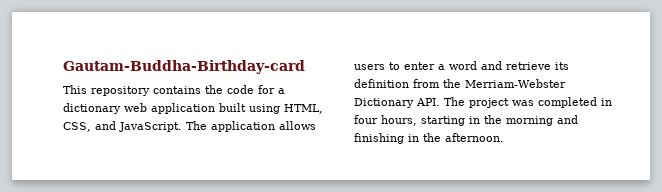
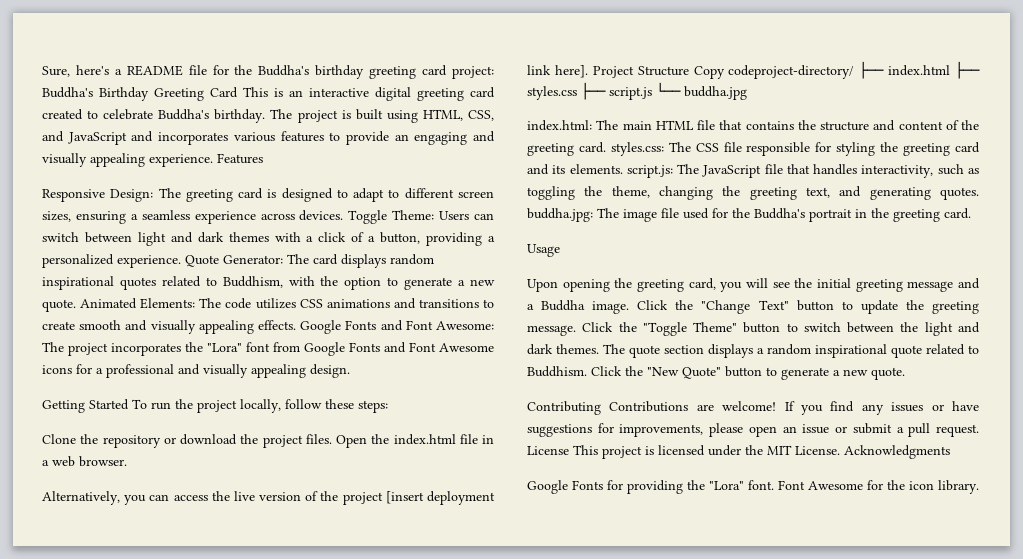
[63,60,305,74] [63,85,285,96] [63,103,215,114] Gautam-Buddha-Birthday-card // This repository contains the code for a dictionary web application -> [42,65,495,79] [42,87,495,101] [42,109,351,123] Sure, here's a README file for the Buddha's birthday greeting card project: Buddha's Birthday Greeting Card This is an interactive digital greeting card created to celebrate Buddha's birthday. The project is
[119,121,316,132] [354,61,569,70] [354,79,566,88] [354,97,612,108] [354,115,578,126] [354,133,504,144] JavaScript. The application allows users to enter a word and retrieve its definition from the Merriam-Webster Dictionary API. The project was completed in four hours, starting in the morning and finishing in the afternoon. -> [67,131,495,145] [42,153,263,167] [42,188,494,202] [42,210,494,224] [42,232,495,246] [42,254,434,268] [42,276,496,290] [42,298,495,312] [42,320,494,334] [42,342,494,356] [42,364,350,378] [42,399,388,413] [42,434,494,448] [42,456,127,467] [42,491,496,505] [527,61,980,79] [527,82,747,100] [527,120,979,131] [527,142,981,156] [527,164,979,178] [527,186,979,200] [527,208,971,222] [527,244,560,257] [527,278,980,292] [527,300,979,314] [527,322,980,336] [527,344,979,358] [527,366,905,380] [527,401,979,415] [527,423,980,437] [527,445,950,459] [527,480,979,494] JavaScript and incorporates various features to provide an engaging and visually appealing experience. Features // Responsive Design: The greeting card is designed to adapt to different screen sizes, ensuring a seamless experience across devices. Toggle Theme: Users can switch between light and dark themes with a click of a button, providing a personalized experience. Quote Generator: The card displays random inspirational quotes related to Buddhism, with the option to generate a new quote. Animated Elements: The code utilizes CSS animations and transitions to create smooth and visually appealing effects. Google Fonts and Font Awesome: The project incorporates the "Lora" font from Google Fonts and Font Awesome icons for a professional and visually appealing design. // Getting Started To run the project locally, follow these steps: // Clone the repository or download the project files. Open the index.html file in a web browser. // Alternatively, you can access the live version of the project [insert deployment link here]. Project Structure Copy codeproject-directory/ ├── index.html ├── styles.css ├── script.js └── buddha.jpg // index.html: The main HTML file that contains the structure and content of the greeting card. styles.css: The CSS file responsible for styling the greeting card and its elements. script.js: The JavaScript file that handles interactivity, such as toggling the theme, changing the greeting text, and generating quotes. buddha.jpg: The image file used for the Buddha's portrait in the greeting card. // Usage // Upon opening the greeting card, you will see the initial greeting message and a Buddha image. Click the "Change Text" button to update the greeting message. Click the "Toggle Theme" button to switch between the light and dark themes. The quote section displays a random inspirational quote related to Buddhism. Click the "New Quote" button to generate a new quote. // Contributing Contributions are welcome! If you find any issues or have suggestions for improvements, please open an issue or submit a pull request. License This project is licensed under the MIT License. Acknowledgments // Google Fonts for providing the "Lora" font. Font Awesome for the icon library.

